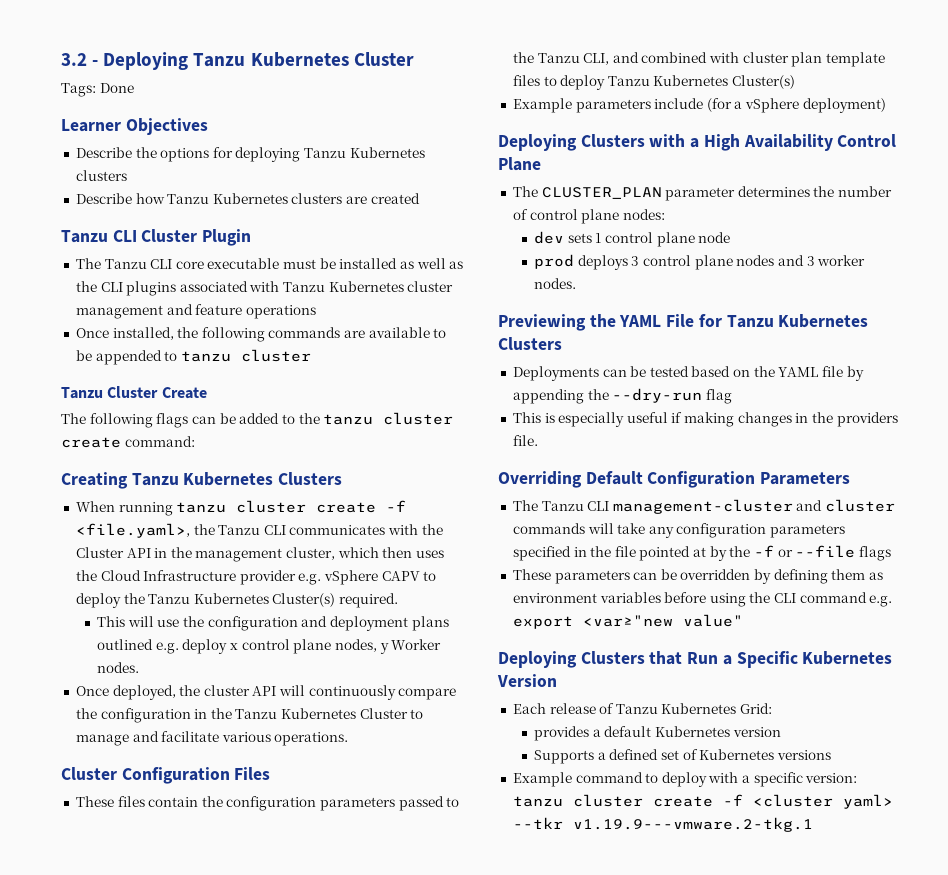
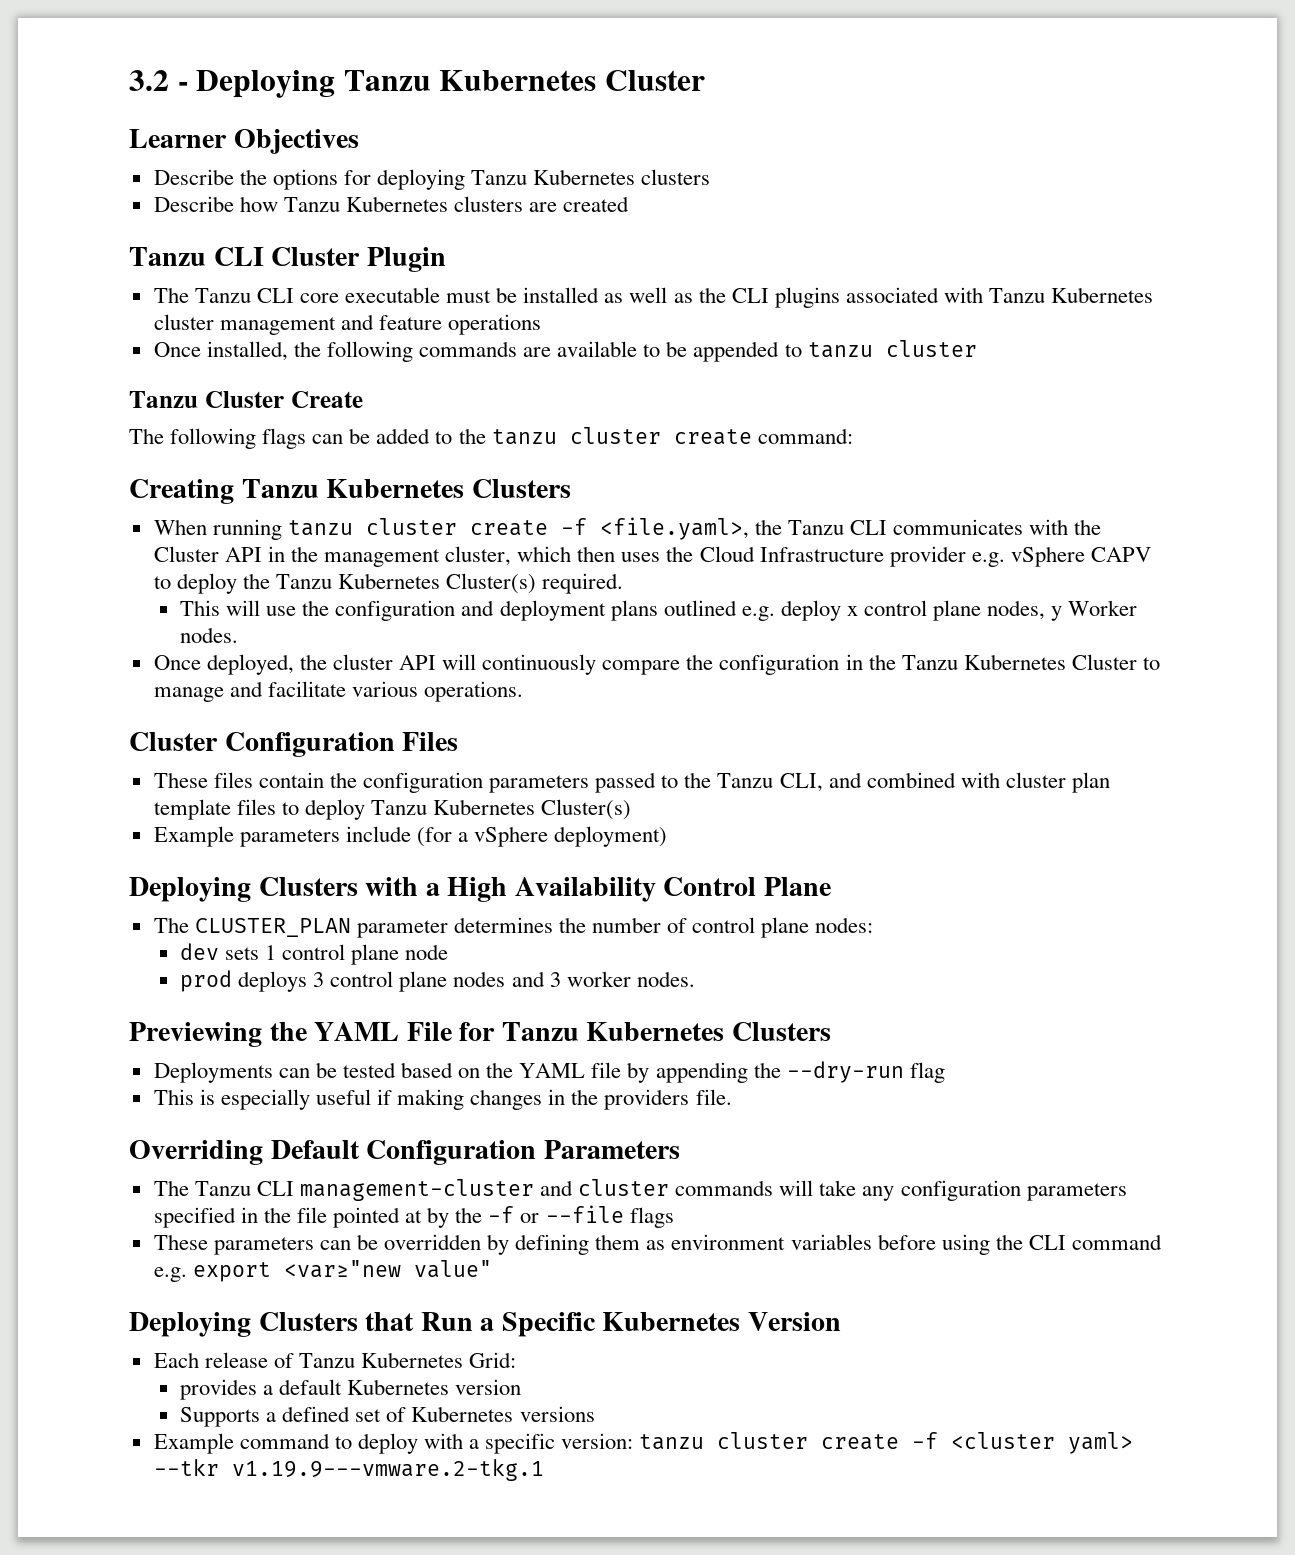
[61,83,134,97] // Tags: Done -> (705, 80) none

